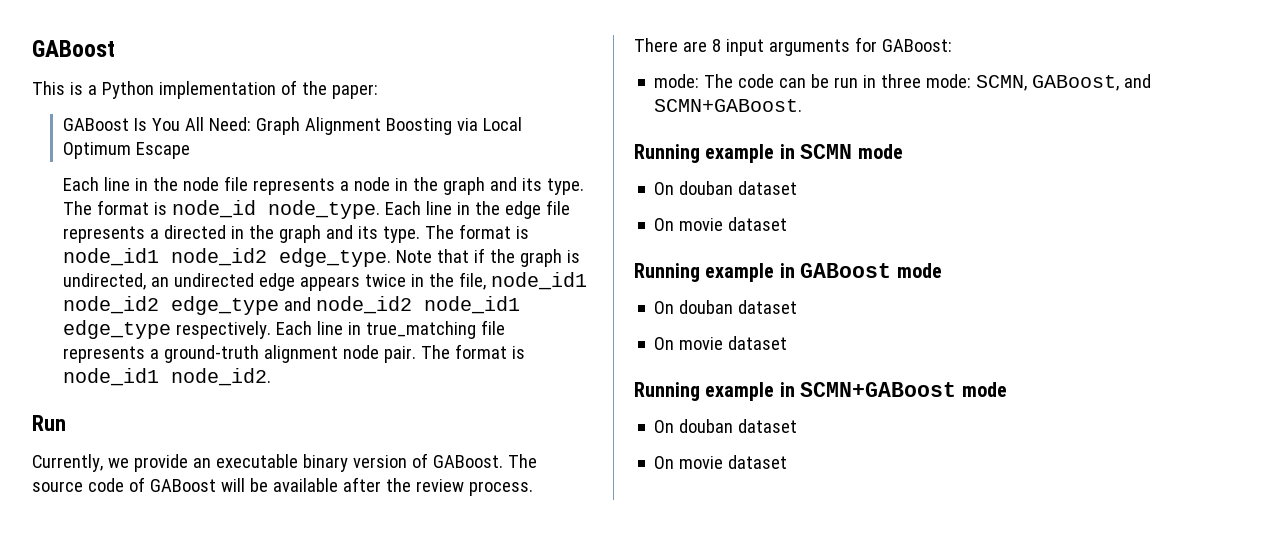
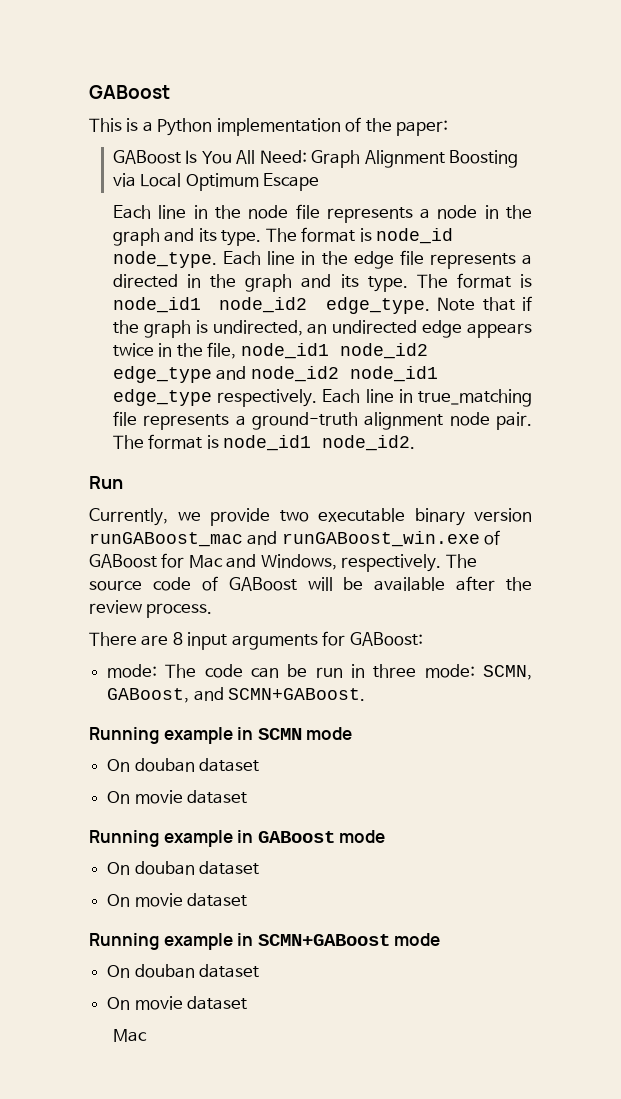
[192,458,211,468] an -> [279,510,309,522] two
[411,453,503,468] of GABoost. -> [89,530,501,547] [89,553,442,572] runGABoost_mac and runGABoost_win.exe of GABoost for Mac and Windows, respectively.
(788, 462) none -> [113,1029,148,1042] // Mac

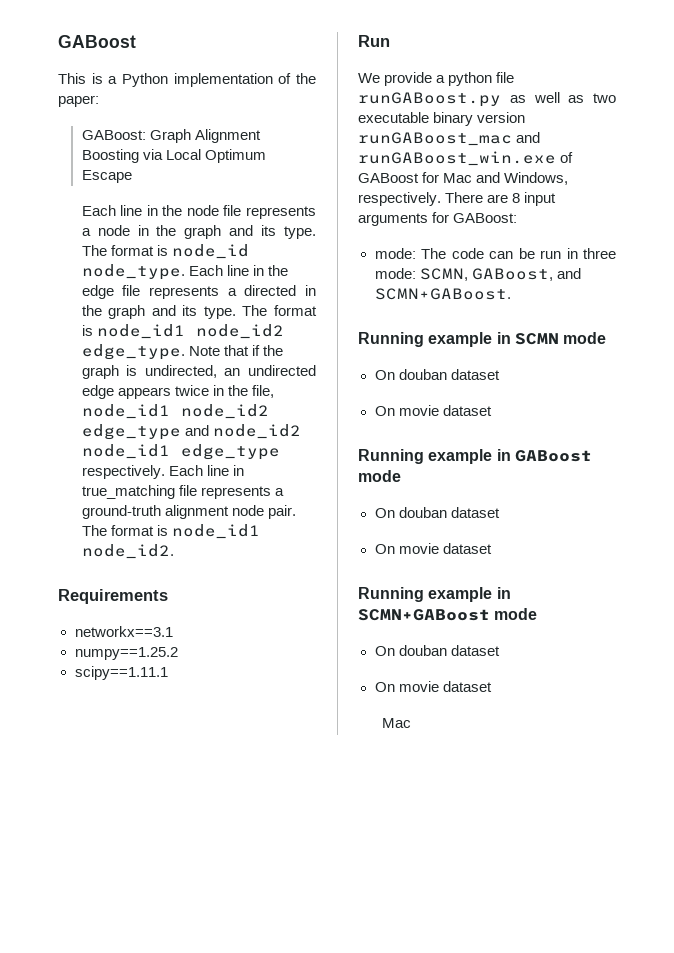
[113,150,307,164] GABoost Is You All Need: -> [81,130,146,140] GABoost:
[89,476,123,489] [89,508,270,526] Run // Currently, we provide -> [58,589,168,604] [74,626,173,637] [74,647,178,660] [74,666,168,680] [358,35,390,47] [358,72,515,86] [358,92,585,107] Requirements // networkx==3.1 // numpy==1.25.2 // scipy==1.11.1 // Run // We provide a python file runGABoost.py as well as
[445,554,477,568] [89,576,532,591] [89,600,213,618] The source code of GABoost will be available after the review process. // -> (441, 199) none

